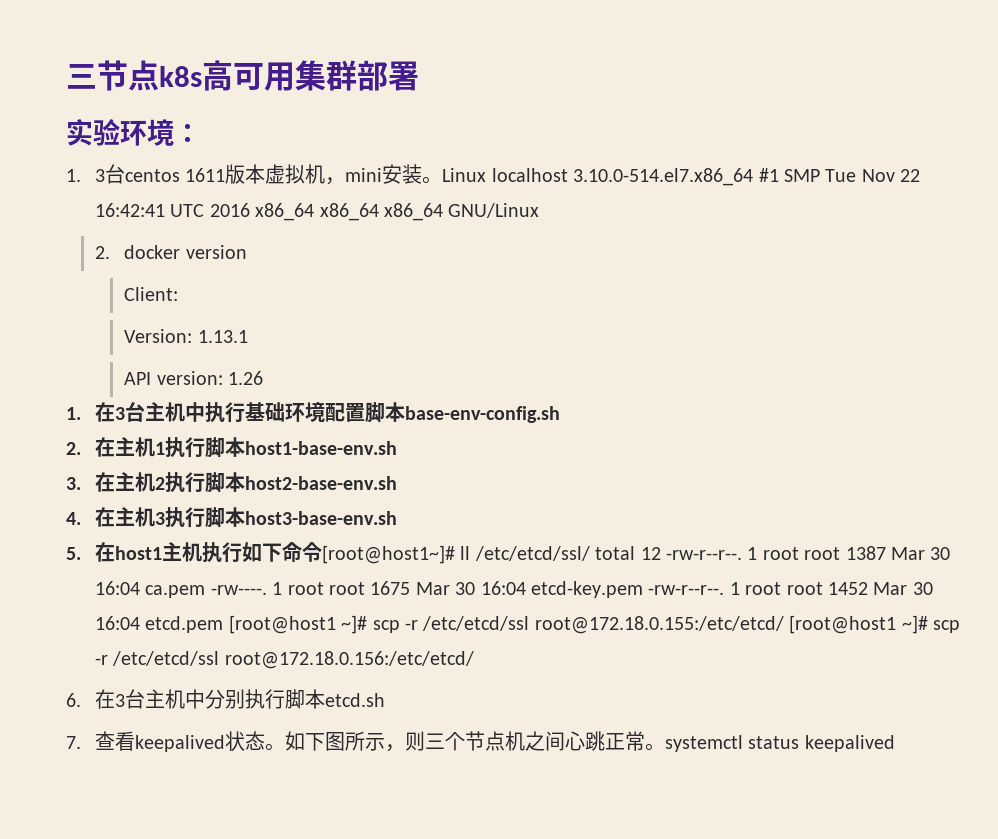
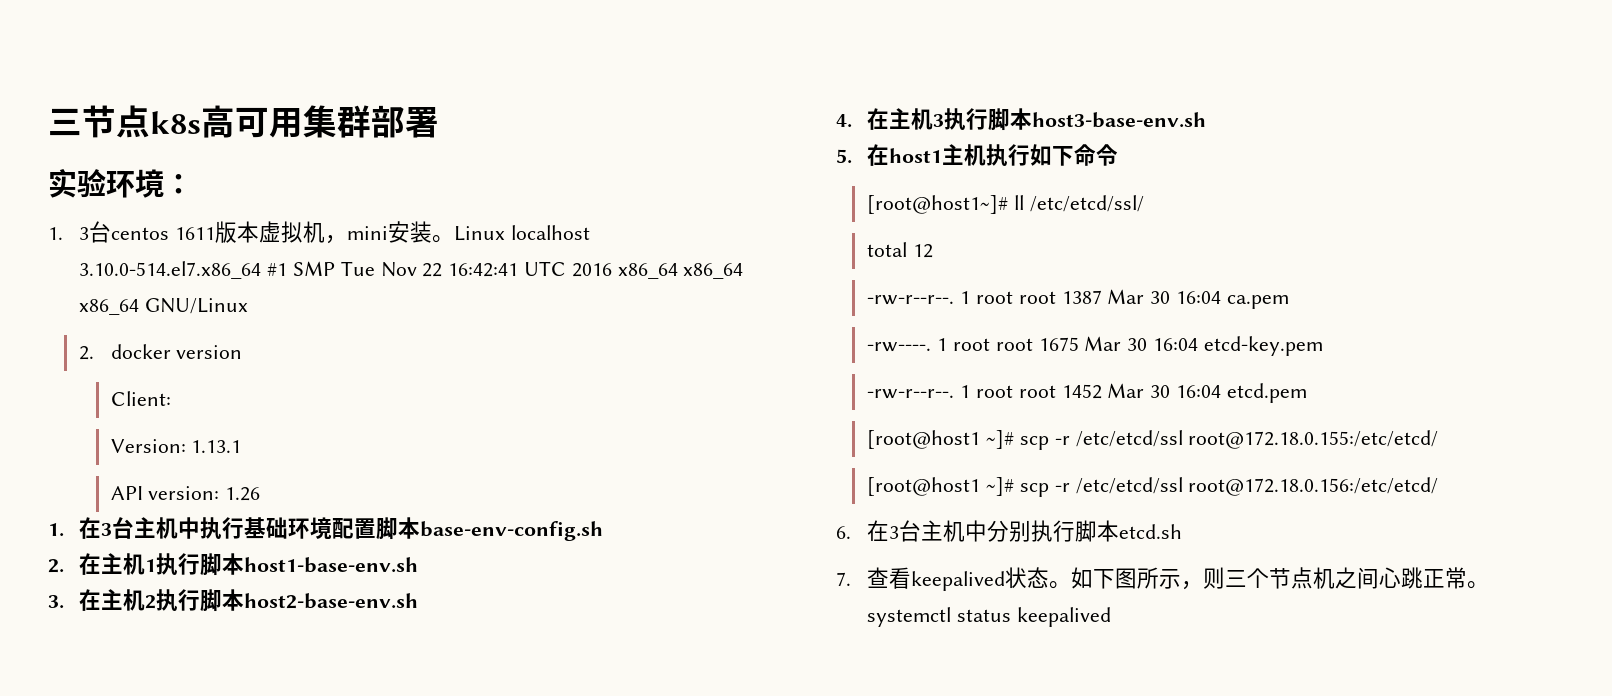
(323, 552) none -> (1119, 155) //
(590, 553) none -> (1144, 203) //
(661, 553) none -> (934, 251) //
(206, 591) none -> (1289, 302) //
(644, 589) none -> (1323, 346) //
(224, 624) none -> (1307, 393) //
(784, 625) none -> (1439, 439) //

